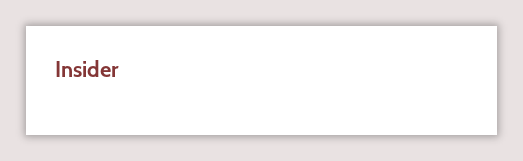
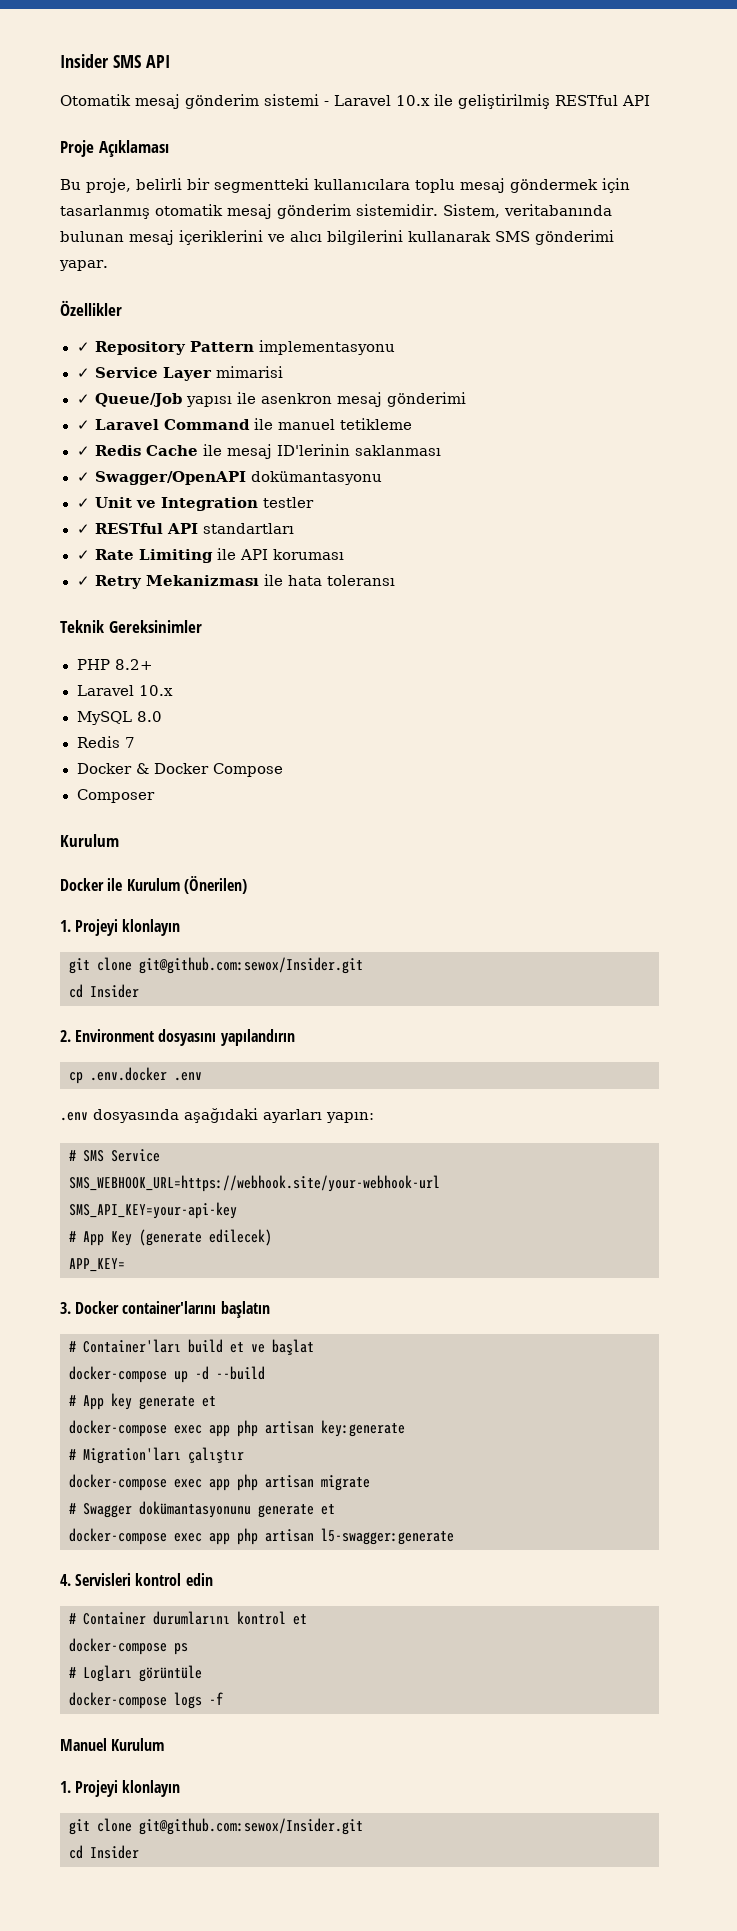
[55,60,119,77] Insider -> [60,54,170,68] [60,94,650,109] [60,140,169,157] [60,178,630,193] [60,204,612,219] [60,230,614,245] [59,260,108,271] [60,300,122,316] [76,340,395,355] [76,366,283,381] [76,392,466,407] [76,418,412,430] [76,444,441,459] [76,471,382,485] [76,497,314,511] [76,523,294,534] [76,548,344,563] [76,574,395,589] [60,620,202,633] [76,659,153,670] [76,685,173,696] [76,711,162,725] [76,736,135,748] [76,763,283,777] [76,789,155,803] [60,834,119,847] [60,876,247,894] [60,919,181,936] [69,957,363,974] [69,984,139,998] [60,1029,295,1046] [69,1067,202,1084] [60,1108,374,1123] [69,1149,160,1162] [69,1175,440,1192] [69,1202,237,1219] [69,1229,272,1246] [69,1258,125,1272] [60,1301,270,1318] [69,1339,314,1356] [69,1366,265,1383] [69,1393,216,1410] [69,1420,405,1437] [69,1447,244,1464] [69,1474,370,1491] [69,1501,335,1518] [69,1528,454,1545] [60,1573,213,1586] [69,1611,307,1625] [69,1638,188,1655] [69,1665,202,1682] [69,1692,223,1709] [60,1738,165,1751] [60,1780,181,1797] [69,1818,363,1835] [69,1845,139,1859] Insider SMS API // Otomatik mesaj gönderim sistemi - Laravel 10.x ile geliştirilmiş RESTful API // Proje Açıklaması // Bu proje, belirli bir segmentteki kullanıcılara toplu mesaj göndermek için tasarlanmış otomatik mesaj gönderim sistemidir. Sistem, veritabanında bulunan mesaj içeriklerini ve alıcı bilgilerini kullanarak SMS gönderimi yapar. // Özellikler // ✓ Repository Pattern implementasyonu // ✓ Service Layer mimarisi // ✓ Queue/Job yapısı ile asenkron mesaj gönderimi // ✓ Laravel Command ile manuel tetikleme // ✓ Redis Cache ile mesaj ID'lerinin saklanması // ✓ Swagger/OpenAPI dokümantasyonu // ✓ Unit ve Integration testler // ✓ RESTful API standartları // ✓ Rate Limiting ile API koruması // ✓ Retry Mekanizması ile hata toleransı // Teknik Gereksinimler // PHP 8.2+ // Laravel 10.x // MySQL 8.0 // Redis 7 // Docker & Docker Compose // Composer // Kurulum // Docker ile Kurulum (Önerilen) // 1. Projeyi klonlayın // git clone git@github.com:sewox/Insider.git // cd Insider // 2. Environment dosyasını yapılandırın // cp .env.docker .env // .env dosyasında aşağıdaki ayarları yapın: // # SMS Service // SMS_WEBHOOK_URL=https://webhook.site/your-webhook-url // SMS_API_KEY=your-api-key // # App Key (generate edilecek) // APP_KEY= // 3. Docker container'larını başlatın // # Container'ları build et ve başlat // docker-compose up -d --build // # App key generate et // docker-compose exec app php artisan key:generate // # Migration'ları çalıştır // docker-compose exec app php artisan migrate // # Swagger dokümantasyonunu generate et // docker-compose exec app php artisan l5-swagger:generate // 4. Servisleri kontrol edin // # Container durumlarını kontrol et // docker-compose ps // # Logları görüntüle // docker-compose logs -f // Manuel Kurulum // 1. Projeyi klonlayın // git clone git@github.com:sewox/Insider.git // cd Insider

